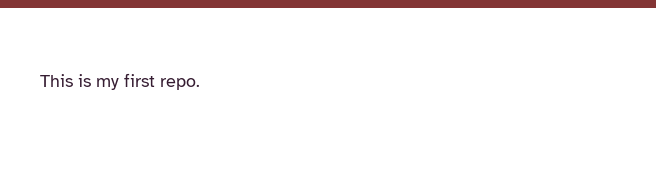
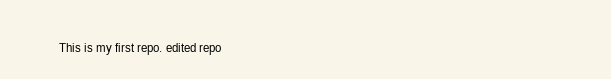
(200, 84) none -> [165,43,221,55] edited repo

